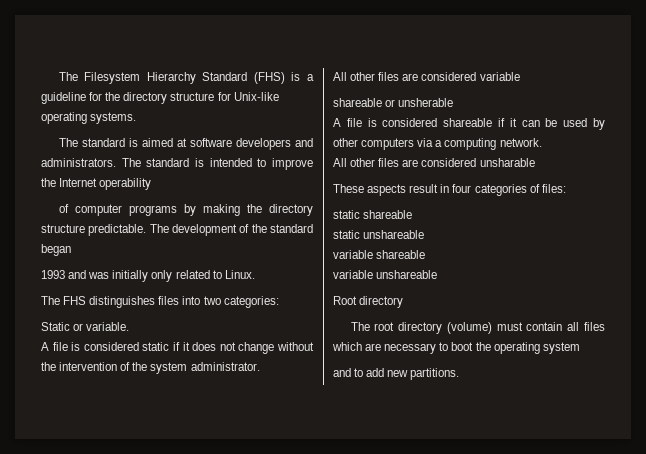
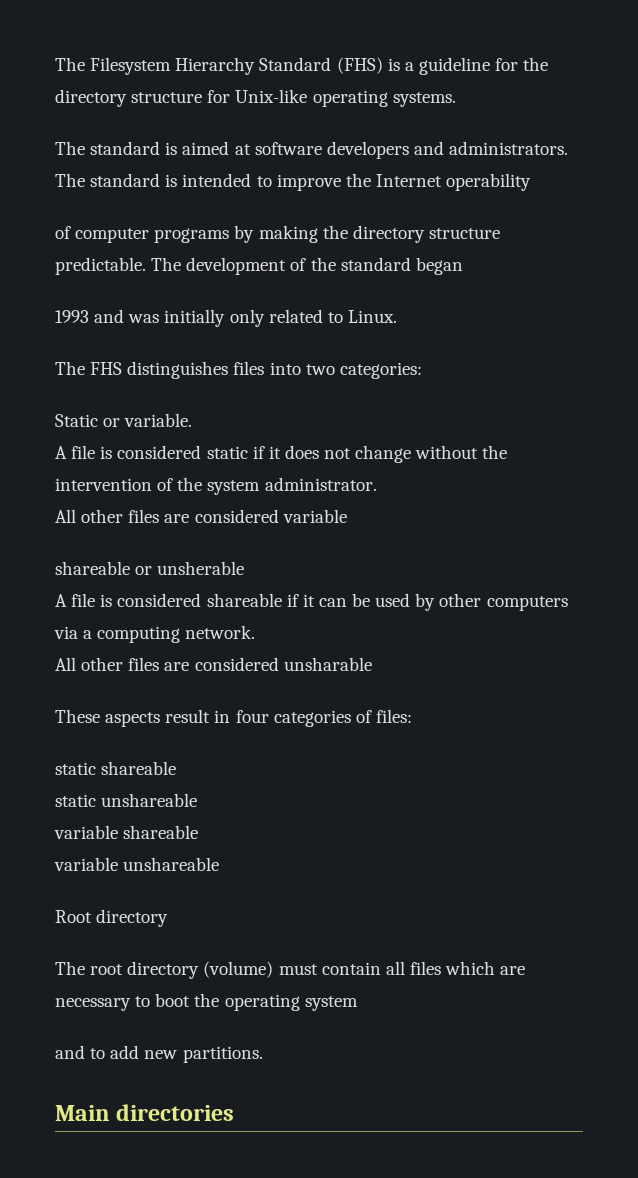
(460, 374) none -> [55,1104,235,1121] // Main directories

